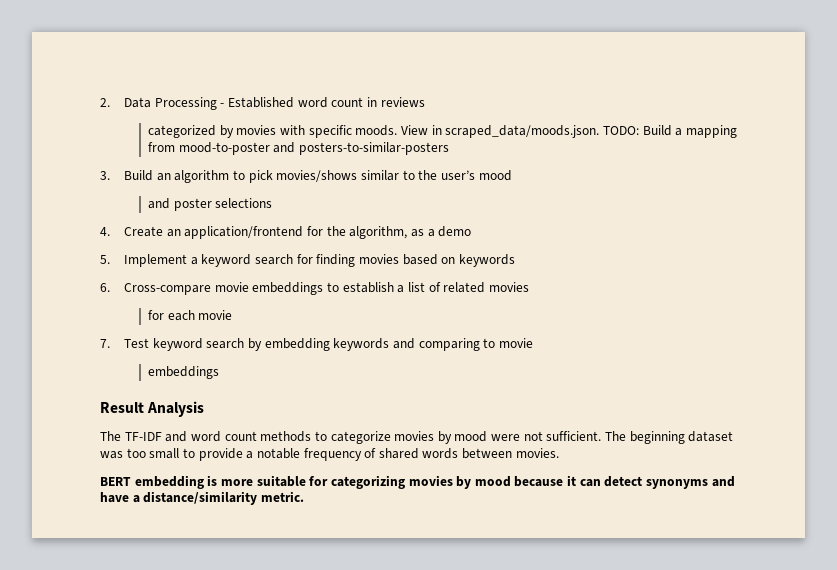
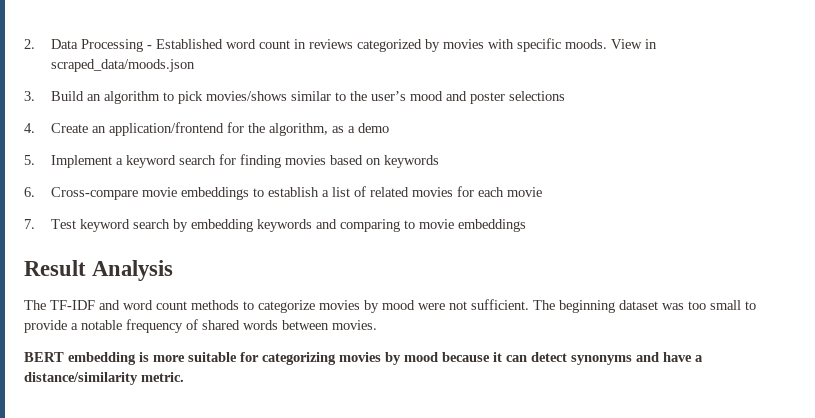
(425, 102) // -> (354, 44) none
[445,125,737,138] [148,142,450,155] scraped_data/moods.json. TODO: Build a mapping from mood-to-poster and posters-to-similar-posters -> [51,59,196,72] scraped_data/moods.json
(512, 175) // -> (444, 96) none
(529, 287) // -> (454, 192) none
(533, 343) // -> (455, 224) none

